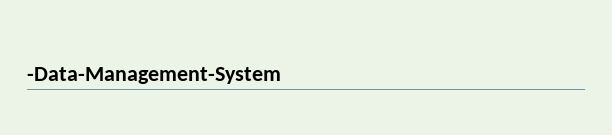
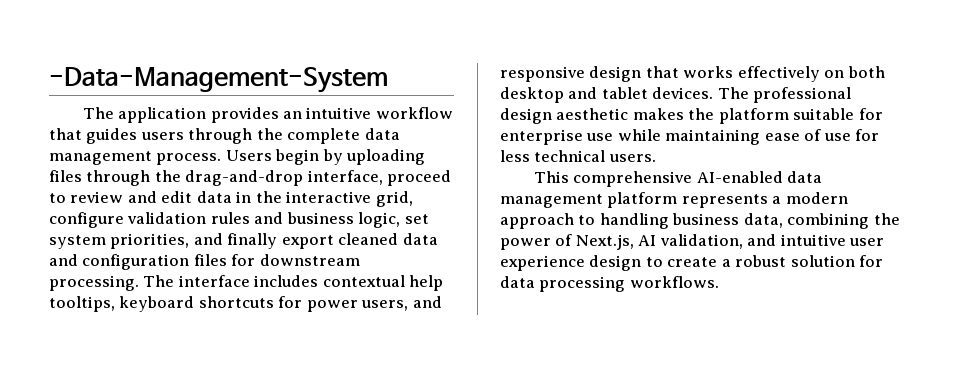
(281, 75) none -> [82,107,453,123] [49,128,400,144] [49,149,426,165] [49,170,452,186] [49,191,413,207] [49,212,429,228] [49,233,438,249] [49,254,360,270] [49,275,444,291] [49,296,442,312] [500,66,885,82] [500,87,852,103] [500,108,883,124] [500,129,880,145] [500,150,656,162] [533,171,823,187] [500,192,848,208] [500,213,900,229] [500,234,885,250] [500,255,884,271] [500,276,719,292] // The application provides an intuitive workflow that guides users through the complete data management process. Users begin by uploading files through the drag-and-drop interface, proceed to review and edit data in the interactive grid, configure validation rules and business logic, set system priorities, and finally export cleaned data and configuration files for downstream processing. The interface includes contextual help tooltips, keyboard shortcuts for power users, and responsive design that works effectively on both desktop and tablet devices. The professional design aesthetic makes the platform suitable for enterprise use while maintaining ease of use for less technical users. // This comprehensive AI-enabled data management platform represents a modern approach to handling business data, combining the power of Next.js, AI validation, and intuitive user experience design to create a robust solution for data processing workflows.

